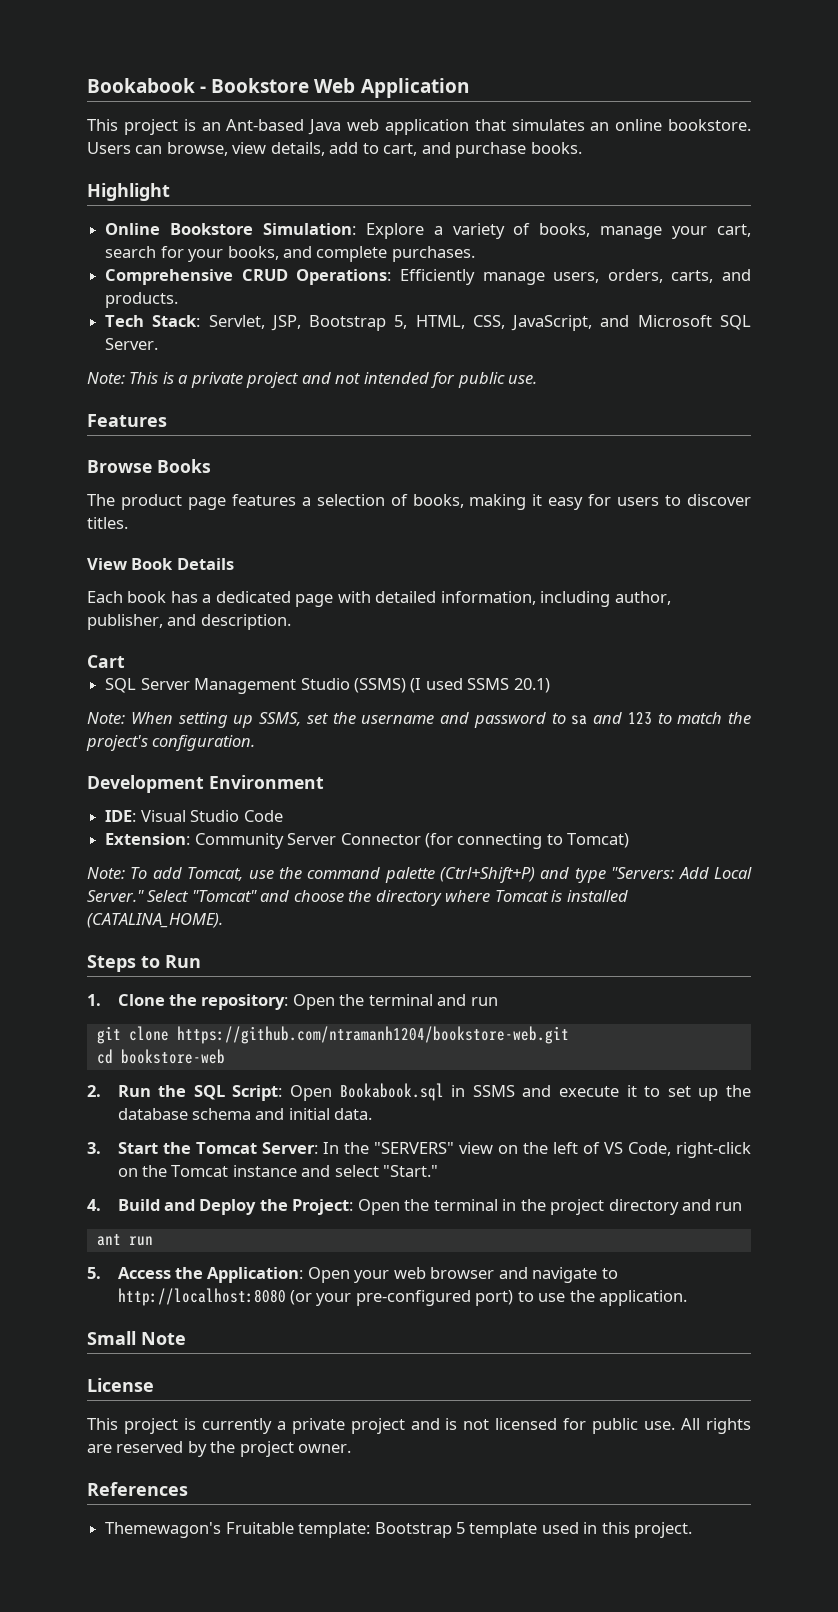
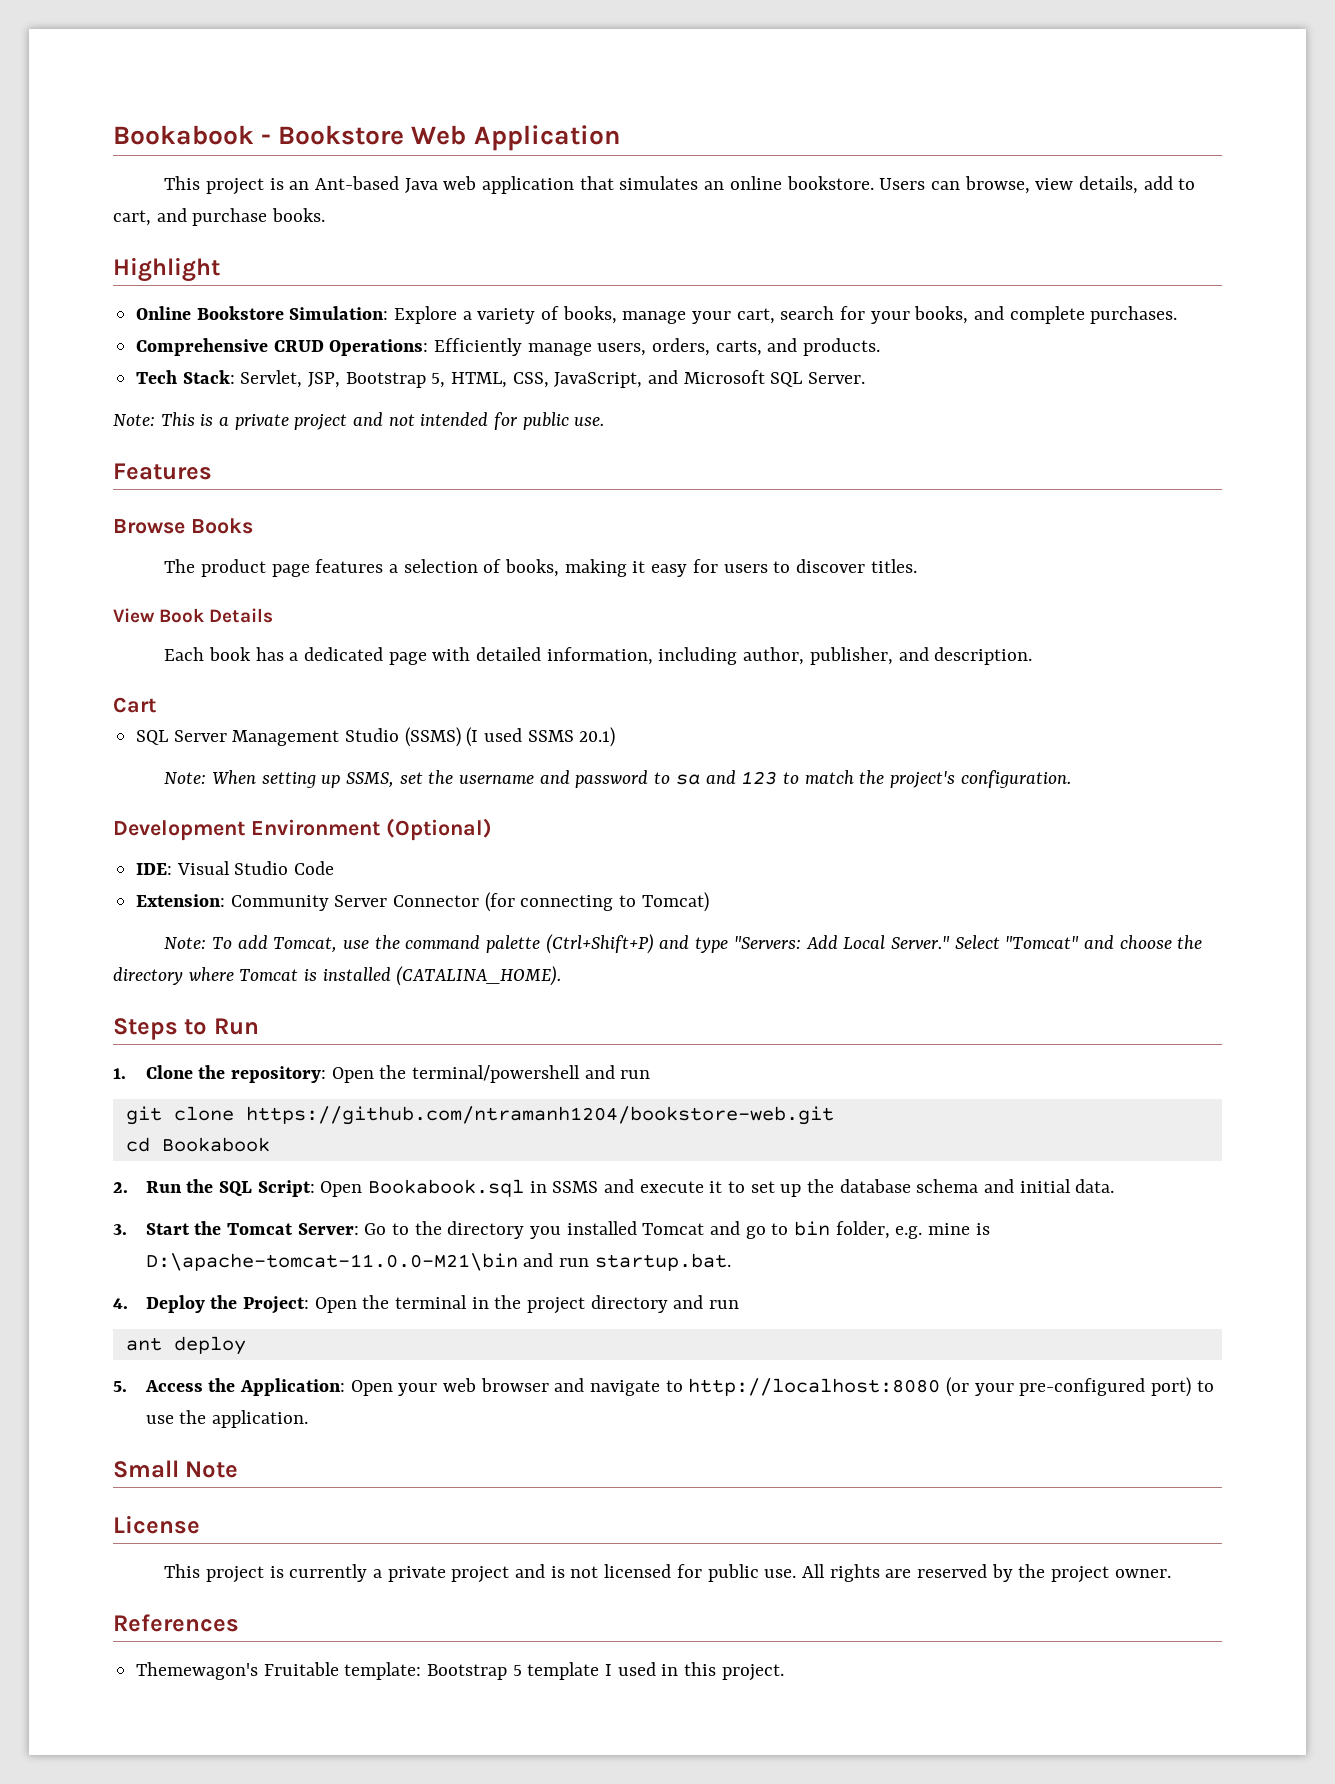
(324, 782) none -> [385,818,492,841] (Optional)
[368,994,433,1006] terminal -> [412,1065,581,1083] terminal/powershell
[120,1049,225,1064] bookstore-web -> [161,1137,270,1152] Bookabook
[322,1142,751,1158] [117,1165,439,1177] In the "SERVERS" view on the left of VS Code, right-click on the Tomcat instance and select "Start." -> [364,1221,990,1239] [145,1253,731,1271] Go to the directory you installed Tomcat and go to bin folder, e.g. mine is D:\apache-tomcat-11.0.0-M21\bin and run startup.bat.
[117,1199,195,1211] Build and -> (128, 1303) none
[128,1236,153,1246] run -> [173,1336,246,1355] deploy
(538, 1530) none -> [605,1664,613,1676] I

